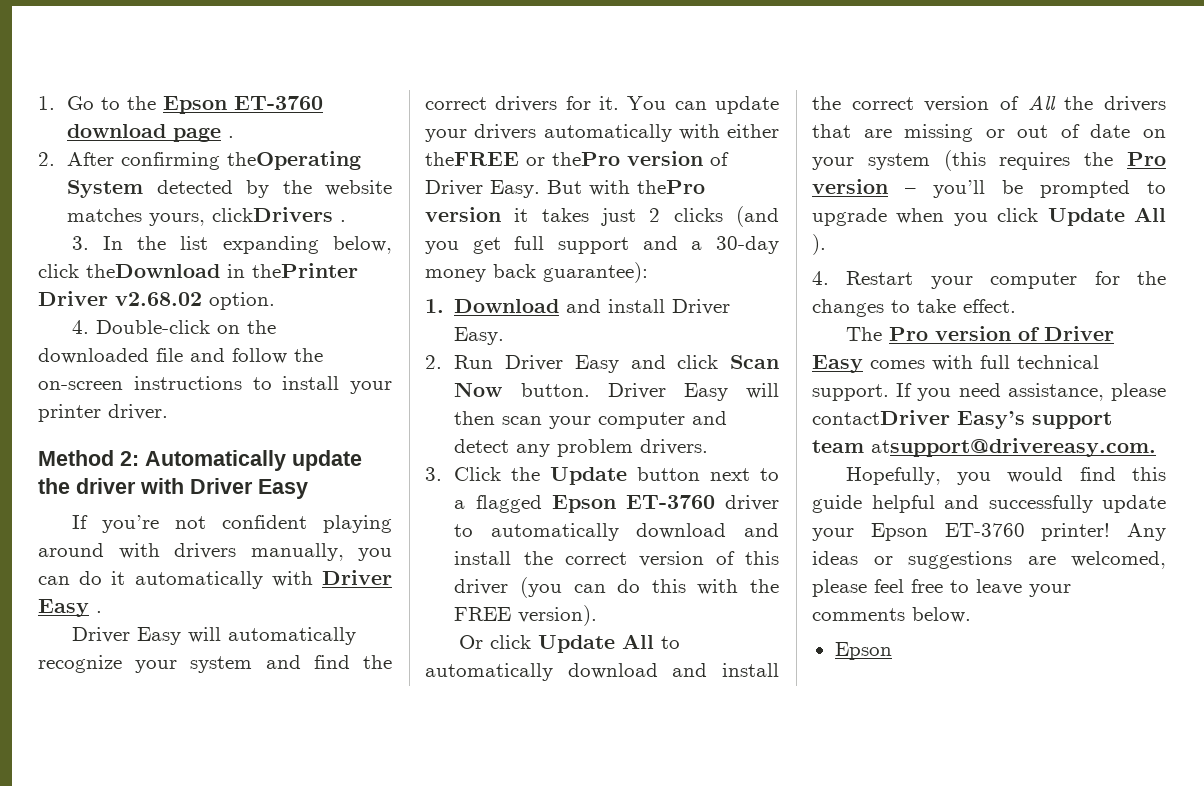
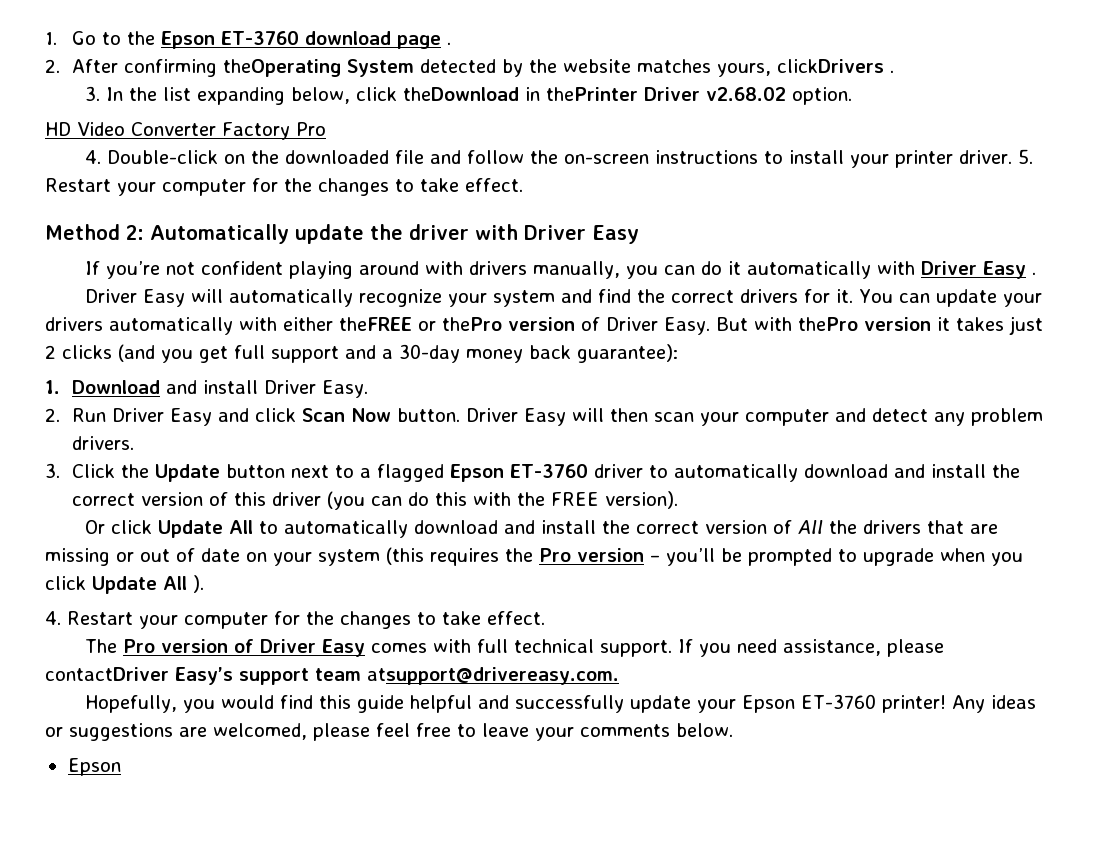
(275, 301) none -> [45,122,326,140] // HD Video Converter Factory Pro
(168, 412) none -> [1017,149,1033,164] [45,178,523,196] 5. Restart your computer for the changes to take effect.

